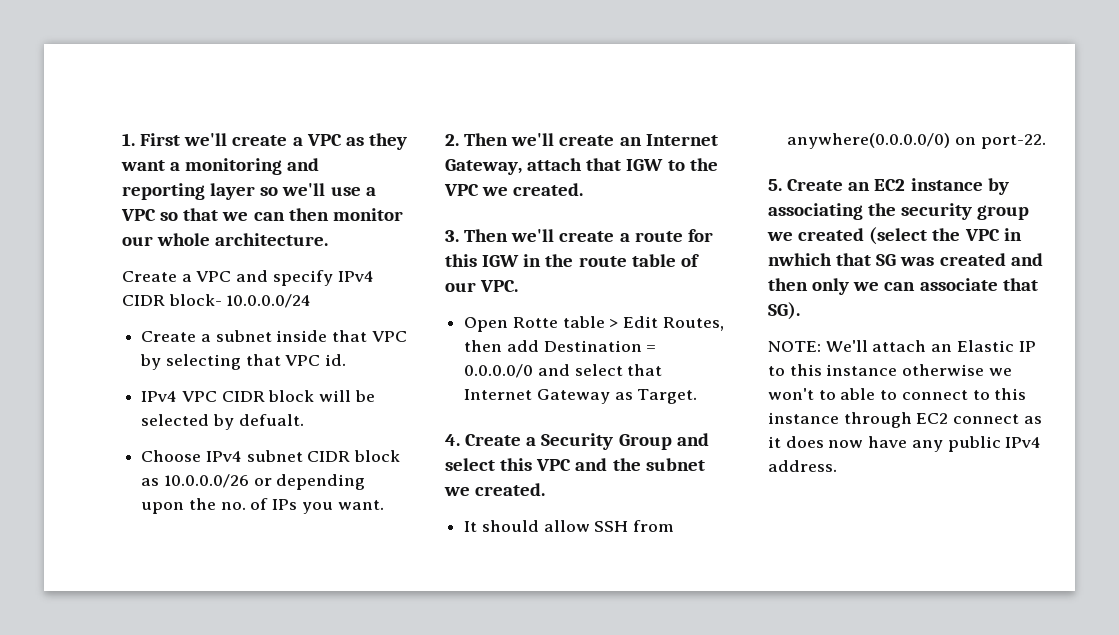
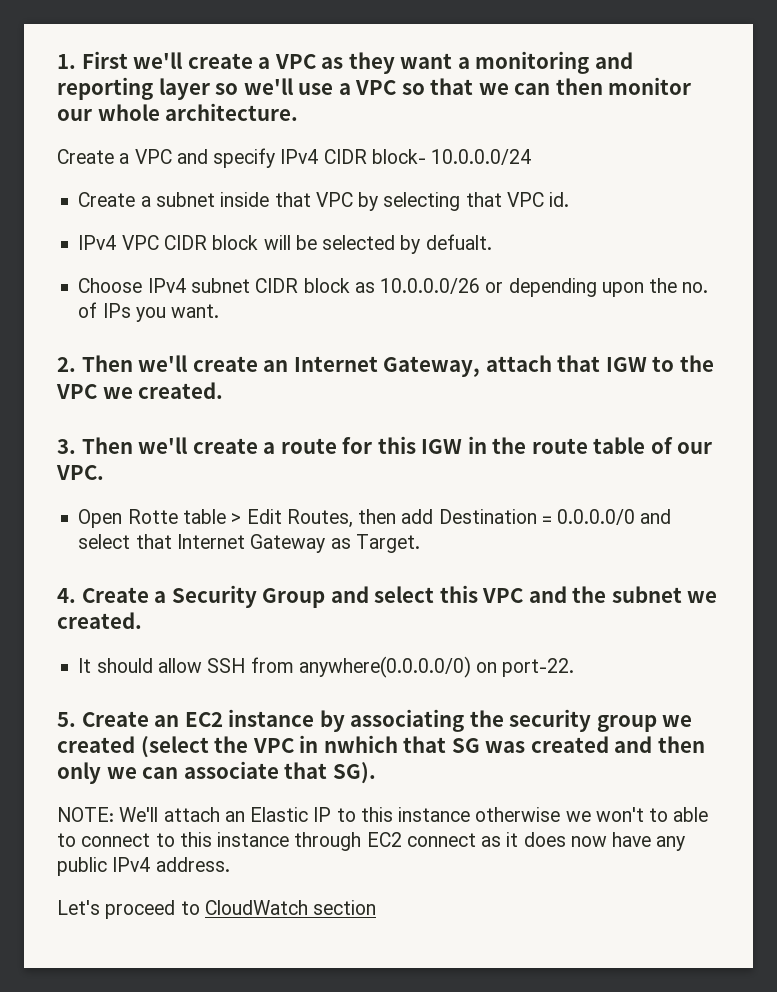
(837, 466) none -> [57,900,377,919] // Let's proceed to CloudWatch section

